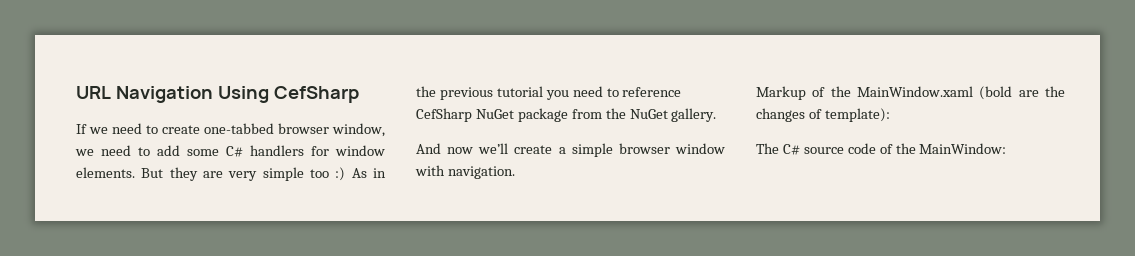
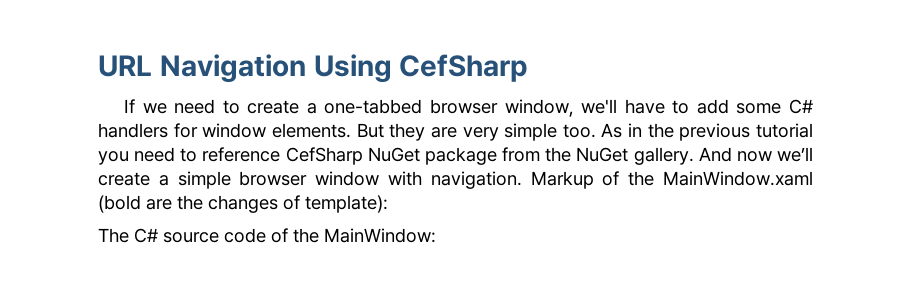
(200, 129) none -> [306,103,317,114] a
[75,145,131,156] we need -> [581,99,665,114] we'll have
[310,167,346,181] too :) -> [562,124,596,138] too.
(717, 115) // -> (694, 156) none
(515, 172) // -> (522, 180) none

